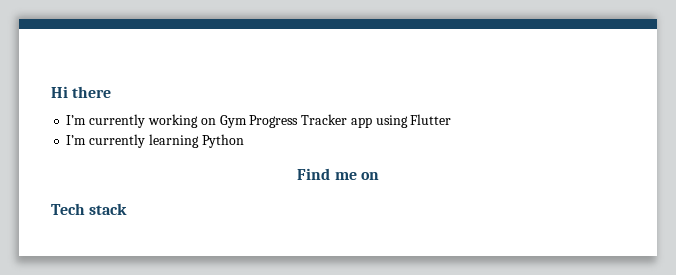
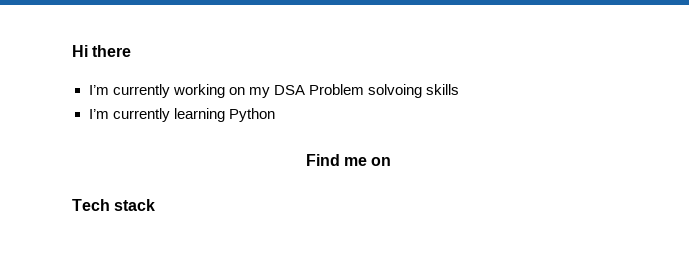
[219,114,452,128] Gym Progress Tracker app using Flutter -> [248,84,459,98] my DSA Problem solvoing skills

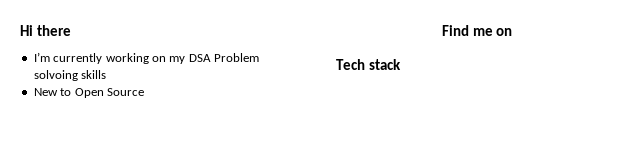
[88,108,275,122] I’m currently learning Python -> [33,88,144,98] New to Open Source

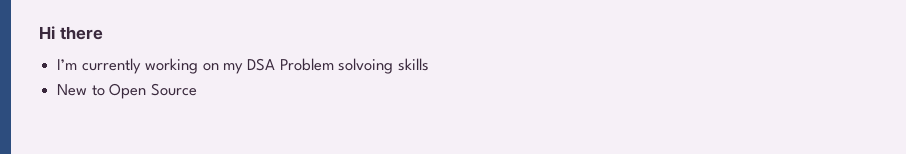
[441,25,513,36] [336,59,401,70] // Find me on // Tech stack -> (197, 89) none

